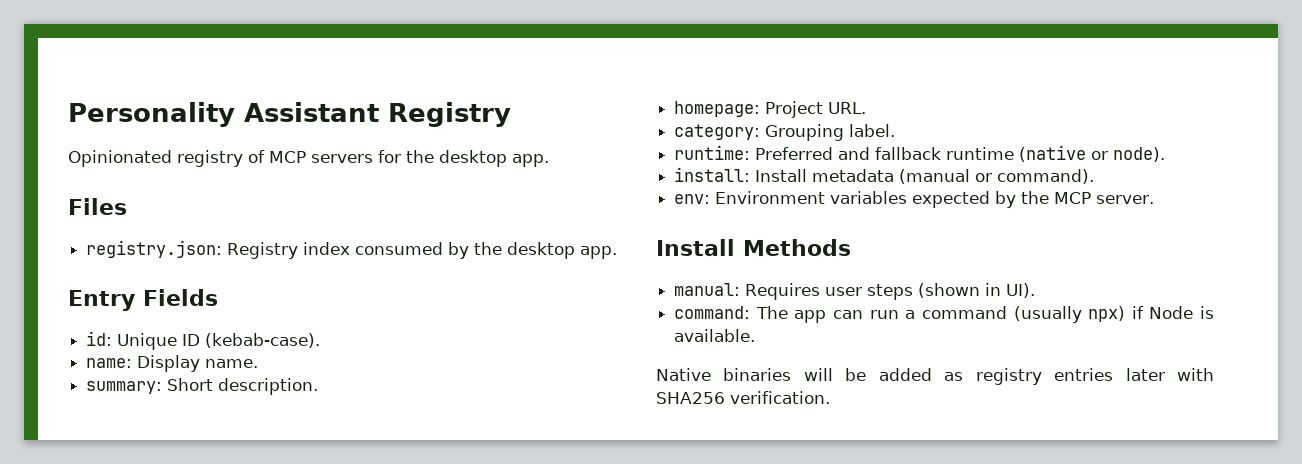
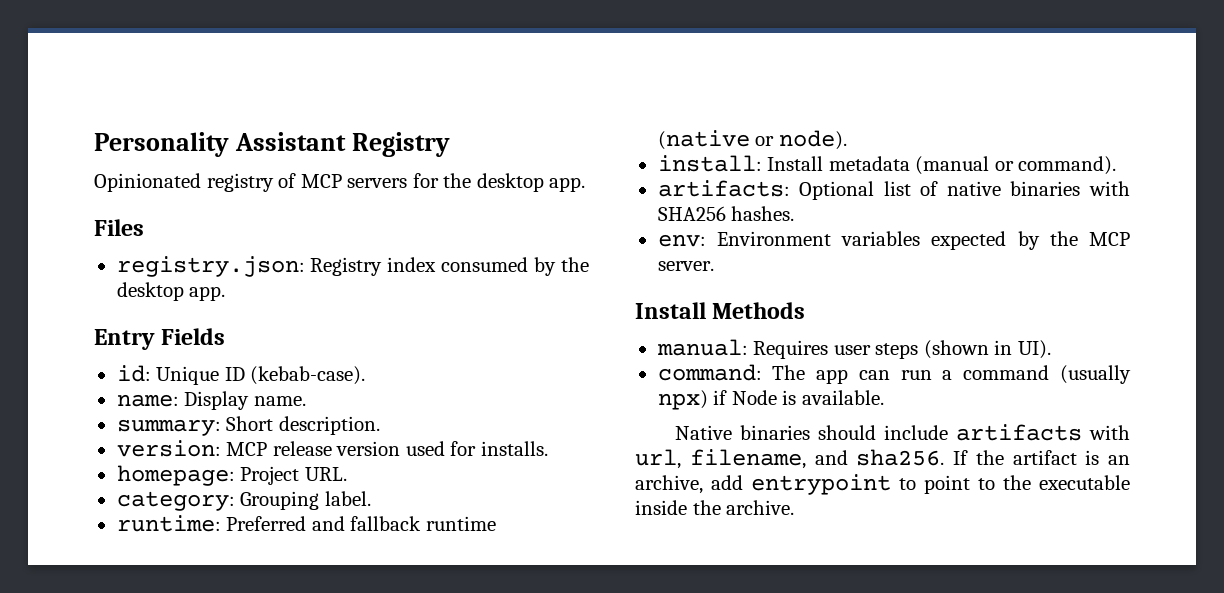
(319, 386) none -> [116,440,548,457] // version: MCP release version used for installs.
(1095, 176) none -> [657,180,1130,200] [657,206,795,221] // artifacts: Optional list of native binaries with SHA256 hashes.
[803,368,1214,385] [656,391,830,404] will be added as registry entries later with SHA256 verification. -> [818,424,1130,441] [635,449,1130,469] [635,474,1130,495] [635,500,795,515] should include artifacts with url, filename, and sha256. If the artifact is an archive, add entrypoint to point to the executable inside the archive.

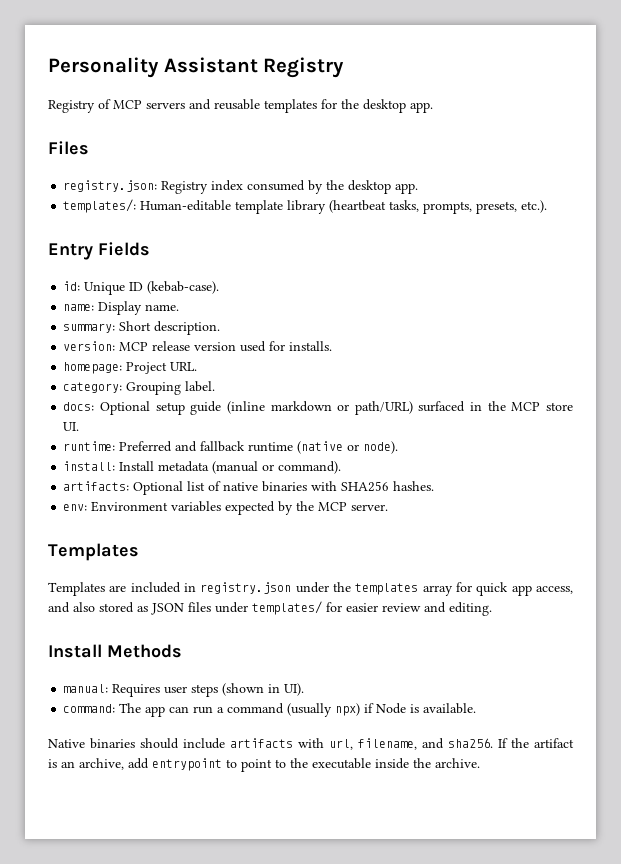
[94,173,274,192] Opinionated registry -> [48,100,95,113] Registry
(408, 183) none -> [189,99,317,113] and reusable templates
(226, 293) none -> [63,199,548,214] // templates/: Human-editable template library (heartbeat tasks, prompts, presets, etc.).
(371, 498) none -> [63,401,573,415] [63,422,80,431] // docs: Optional setup guide (inline markdown or path/URL) surfaced in the MCP store UI.
(714, 266) none -> [48,543,139,561] [48,582,573,596] [48,601,492,616] // Templates // Templates are included in registry.json under the templates array for quick app access, and also stored as JSON files under templates/ for easier review and editing.

